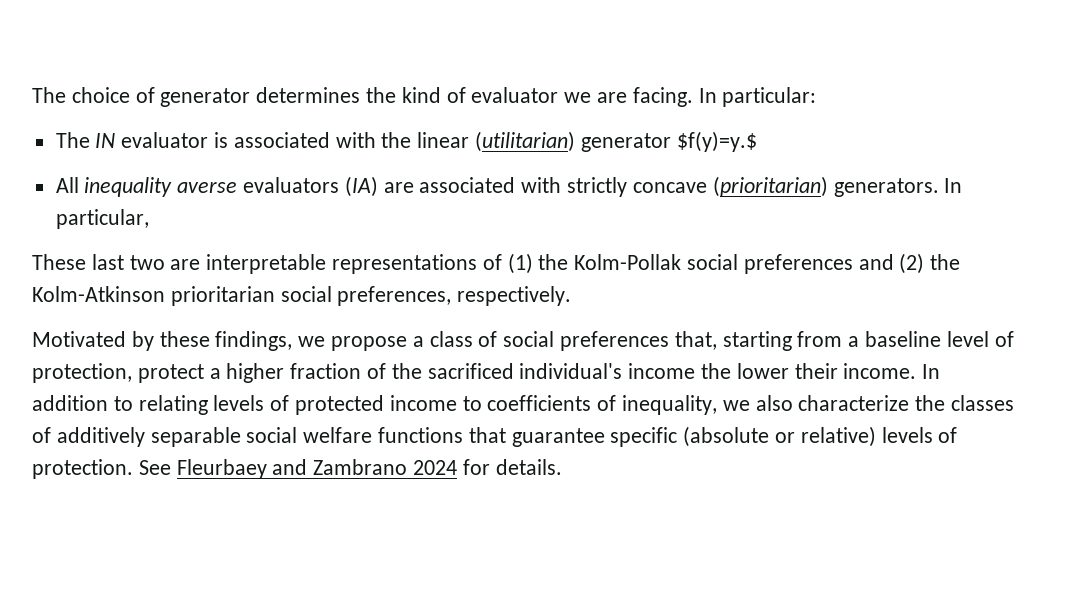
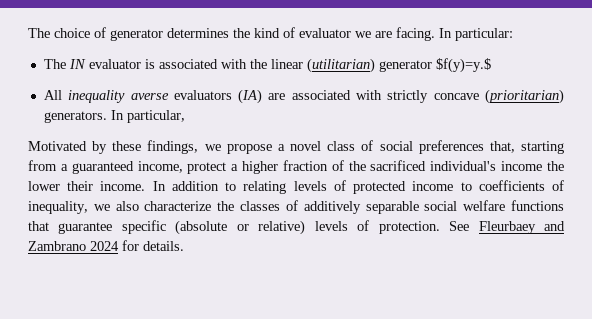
[32,253,961,274] [32,286,572,306] // These last two are interpretable representations of (1) the Kolm-Pollak social preferences and (2) the Kolm-Atkinson prioritarian social preferences, respectively. -> (185, 116) none
(424, 341) none -> [290,141,322,151] novel
[865,331,1014,347] [32,363,132,383] baseline level of protection, -> [71,161,183,174] guaranteed income,

